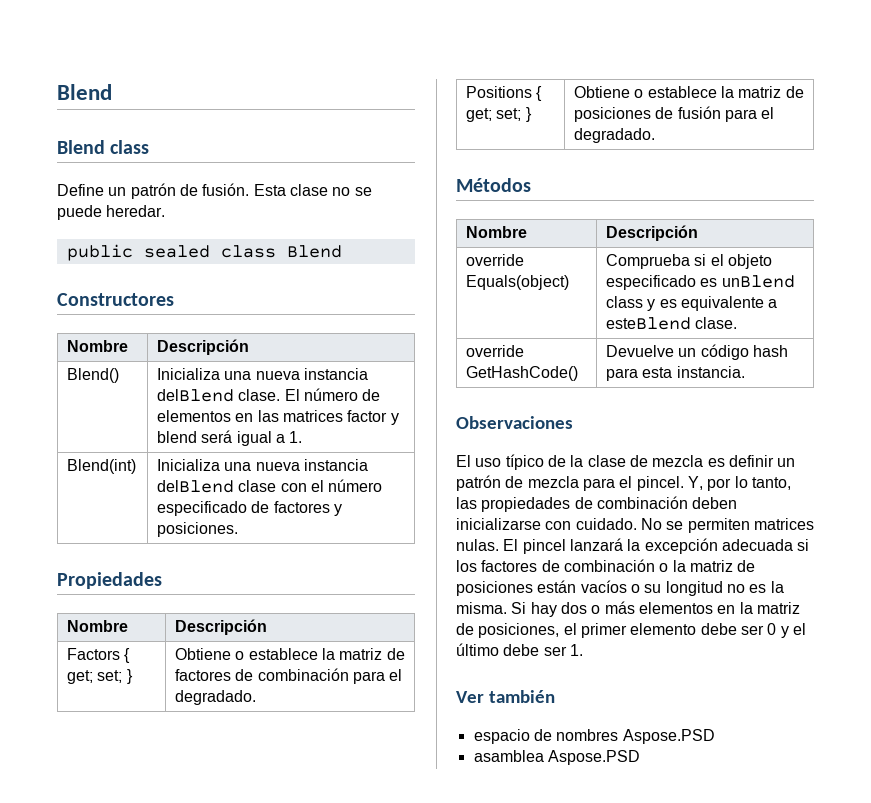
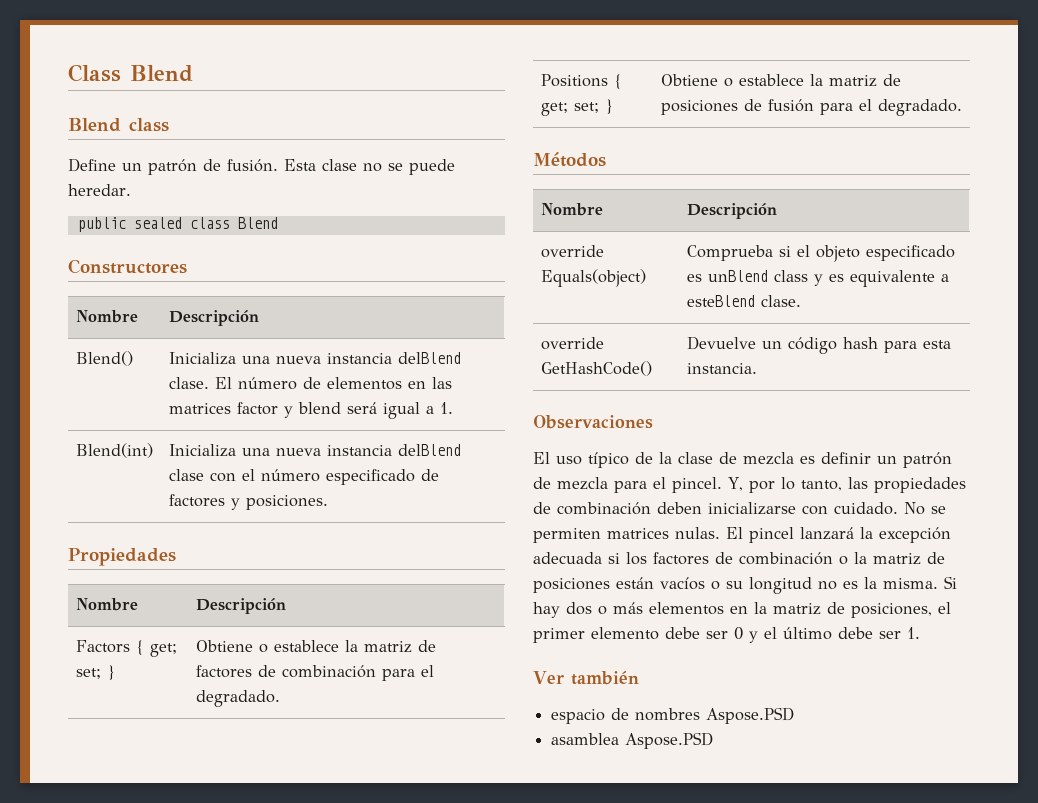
(57, 92) none -> [68,64,121,82] Class

